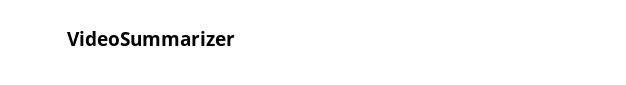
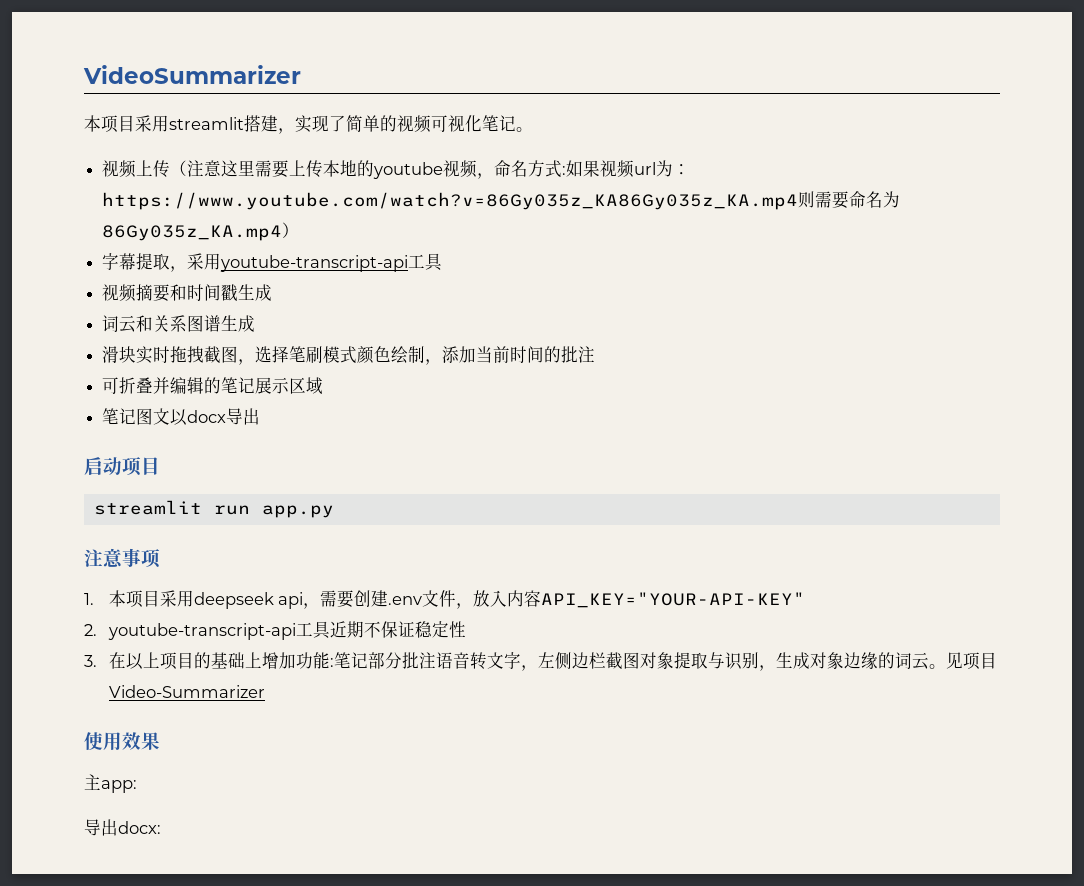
(235, 38) none -> [84,115,533,134] [102,160,691,179] [102,191,901,210] [102,222,300,241] [102,253,444,272] [102,284,273,302] [102,315,256,333] [102,346,596,365] [102,377,324,395] [102,408,261,426] [84,457,160,476] [93,500,334,518] [84,548,161,568] [84,590,806,609] [84,621,466,640] [84,652,997,671] [108,685,265,698] [84,732,160,751] [84,774,137,793] [84,819,161,836] // 本项目采用streamlit搭建，实现了简单的视频可视化笔记。 // 视频上传（注意这里需要上传本地的youtube视频，命名方式:如果视频url为：https://www.youtube.com/watch?v=86Gy035z_KA86Gy035z_KA.mp4则需要命名为86Gy035z_KA.mp4） // 字幕提取，采用youtube-transcript-api工具 // 视频摘要和时间戳生成 // 词云和关系图谱生成 // 滑块实时拖拽截图，选择笔刷模式颜色绘制，添加当前时间的批注 // 可折叠并编辑的笔记展示区域 // 笔记图文以docx导出 // 启动项目 // streamlit run app.py // 注意事项 // 1.本项目采用deepseek api，需要创建.env文件，放入内容API_KEY="YOUR-API-KEY" // 2. youtube-transcript-api工具近期不保证稳定性 // 3.在以上项目的基础上增加功能:笔记部分批注语音转文字，左侧边栏截图对象提取与识别，生成对象边缘的词云。见项目Video-Summarizer // 使用效果 // 主app: // 导出docx:

